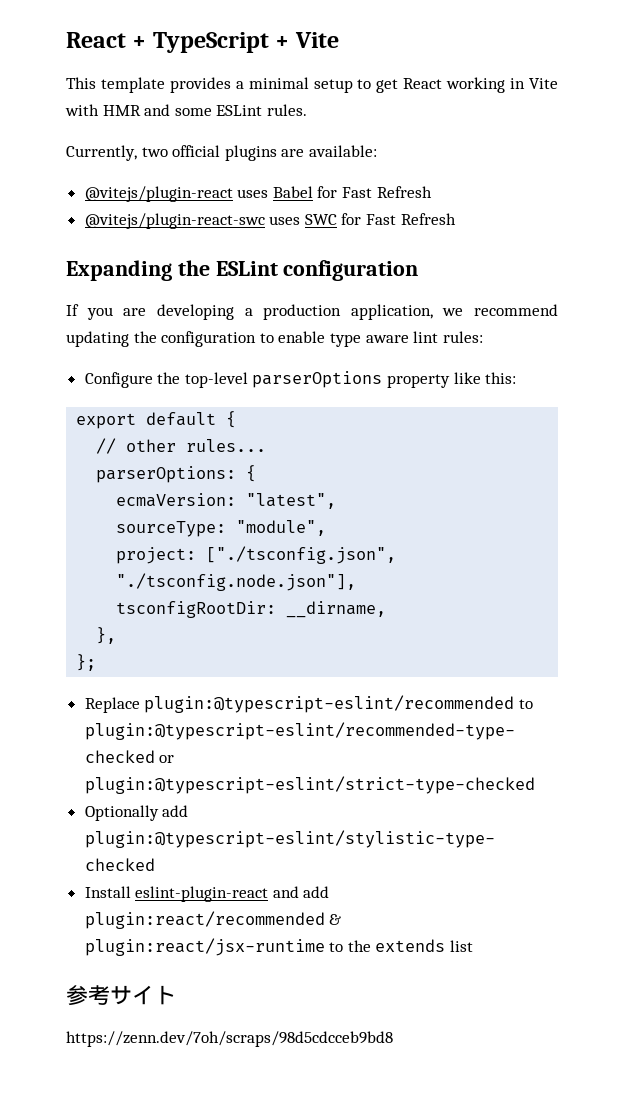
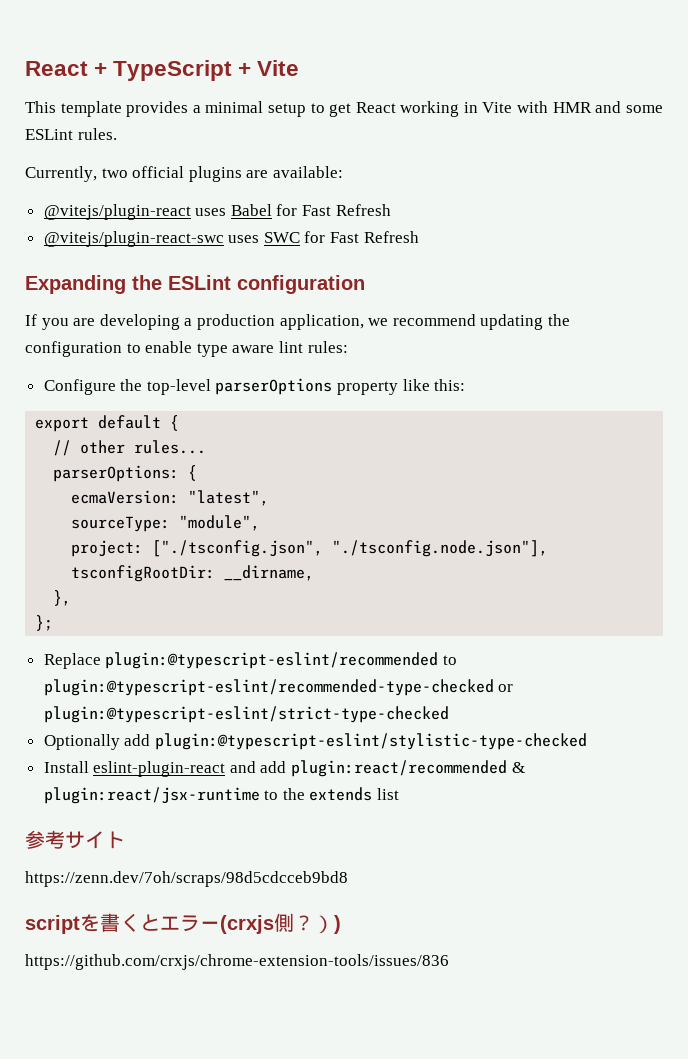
(393, 1039) none -> [25,913,341,934] [25,954,449,970] // scriptを書くとエラー(crxjs側？）) // https://github.com/crxjs/chrome-extension-tools/issues/836

